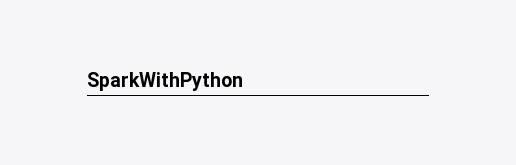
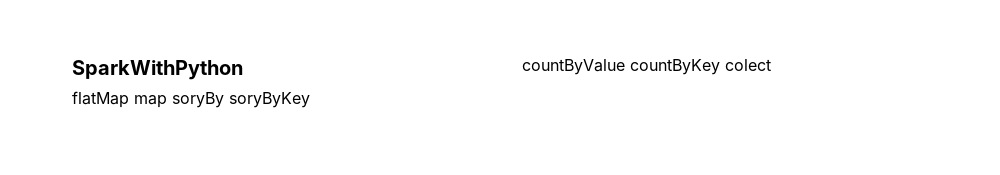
(243, 81) none -> [72,91,310,108] [522,59,771,75] // flatMap map soryBy soryByKey // countByValue countByKey colect

